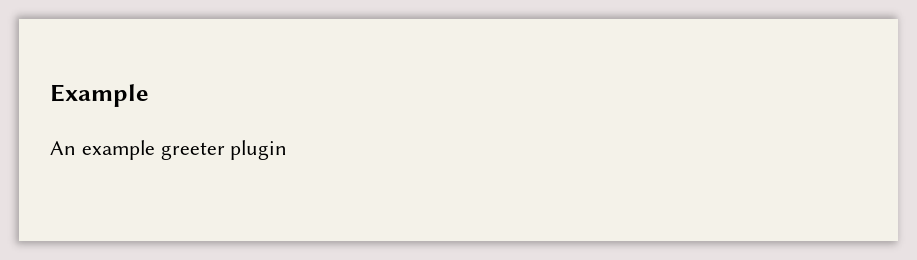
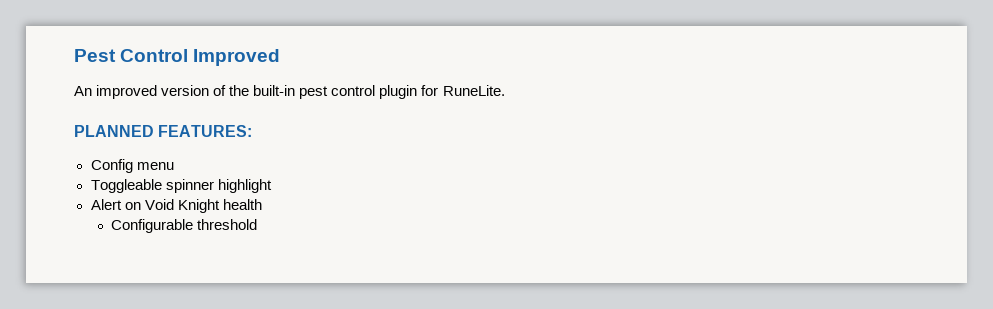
[50,84,149,107] [50,140,288,160] Example // An example greeter plugin -> [74,49,281,66] [74,85,505,99] [74,125,253,137] [90,159,174,173] [90,179,272,193] [90,199,262,213] [111,219,258,233] Pest Control Improved // An improved version of the built-in pest control plugin for RuneLite. // PLANNED FEATURES: // Config menu // Toggleable spinner highlight // Alert on Void Knight health // Configurable threshold

